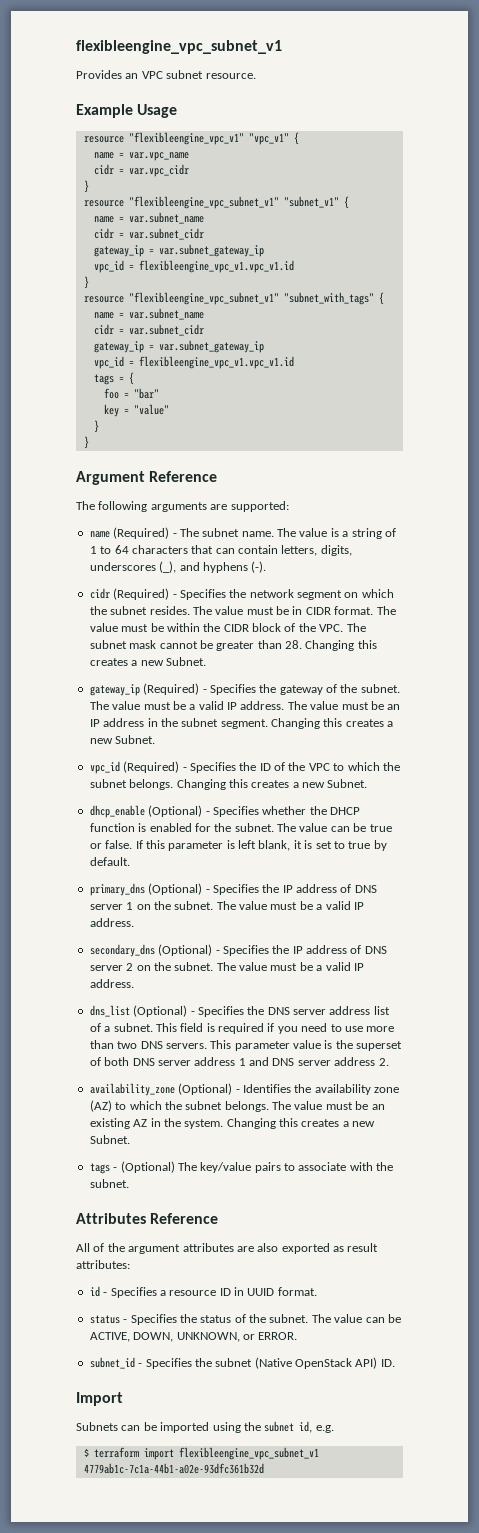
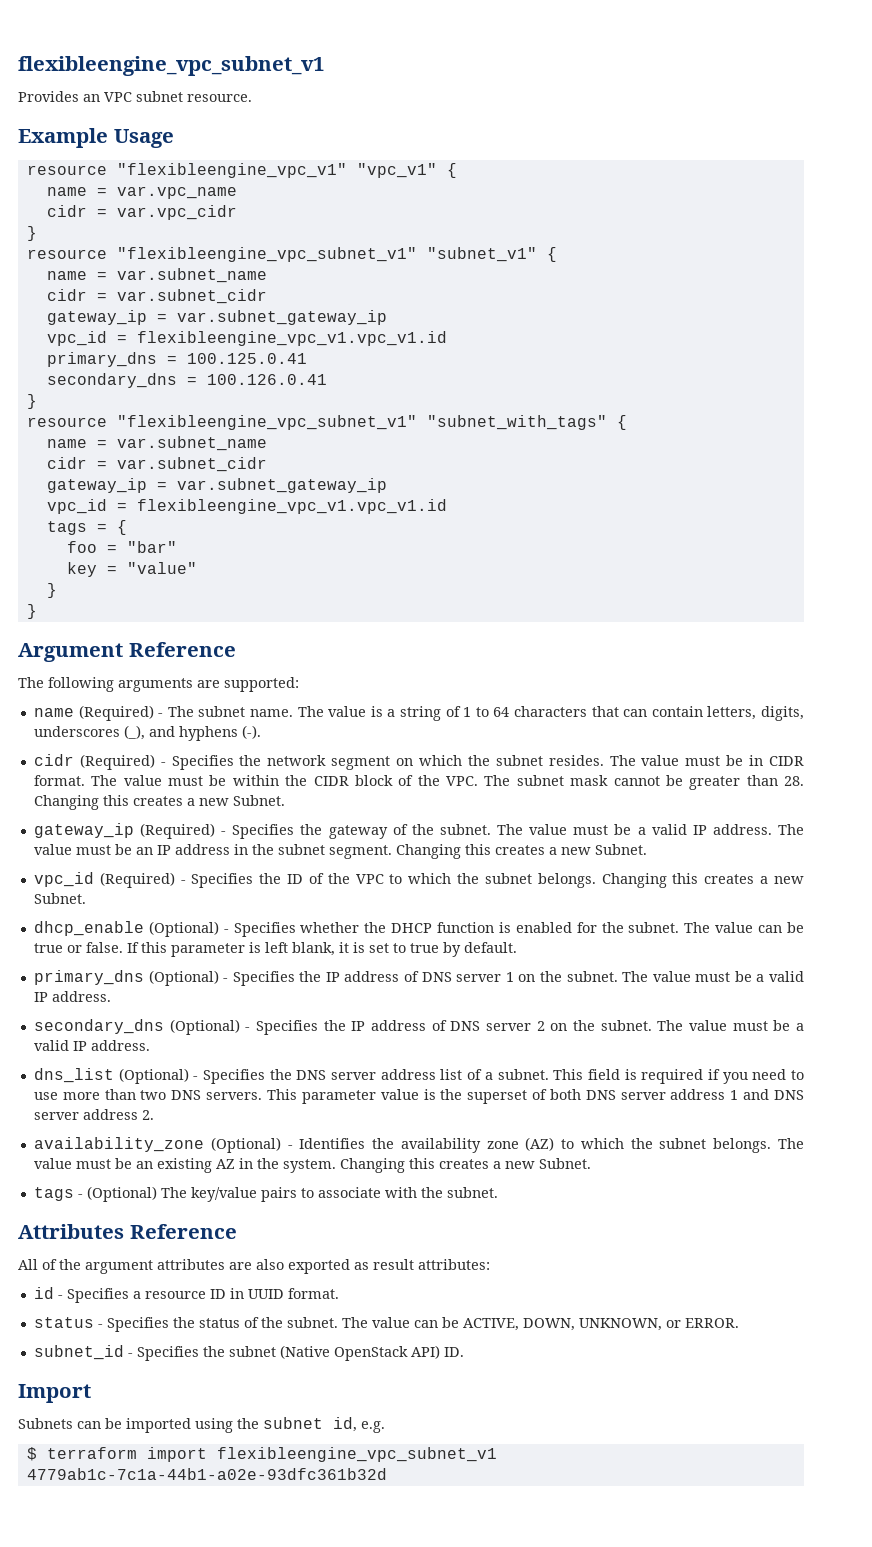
(294, 266) none -> [46,352,307,367] [46,373,327,388] // primary_dns = 100.125.0.41 // secondary_dns = 100.126.0.41

